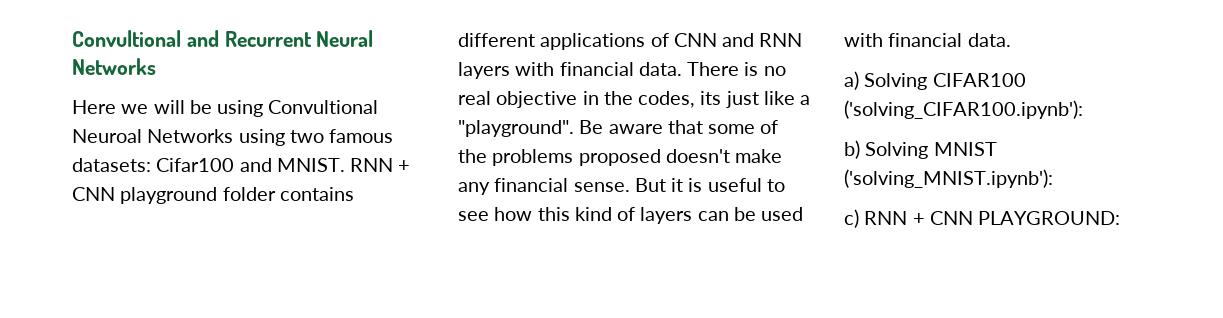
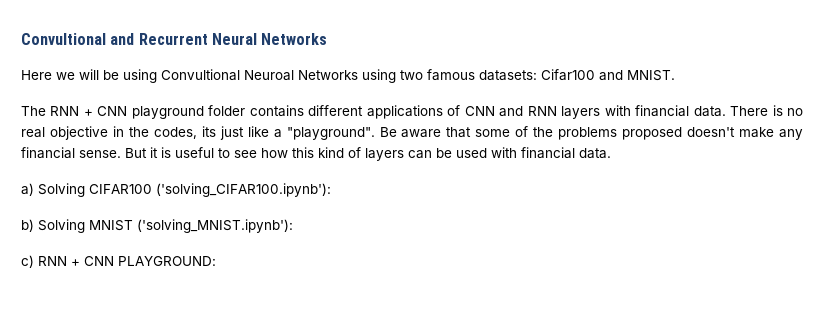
(345, 165) none -> [21,106,46,116] // The

